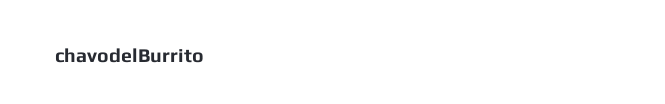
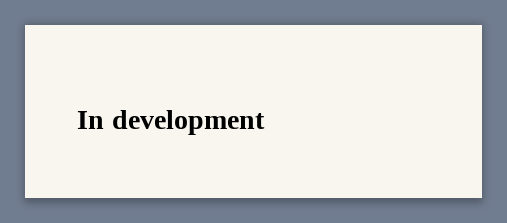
[55,48,204,63] chavodelBurrito -> [77,110,265,135] In development

